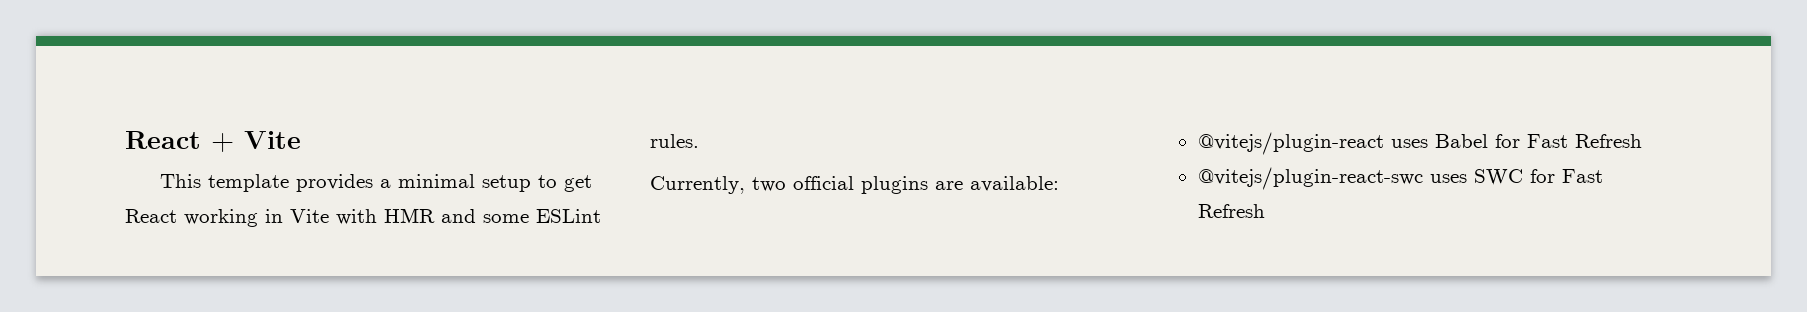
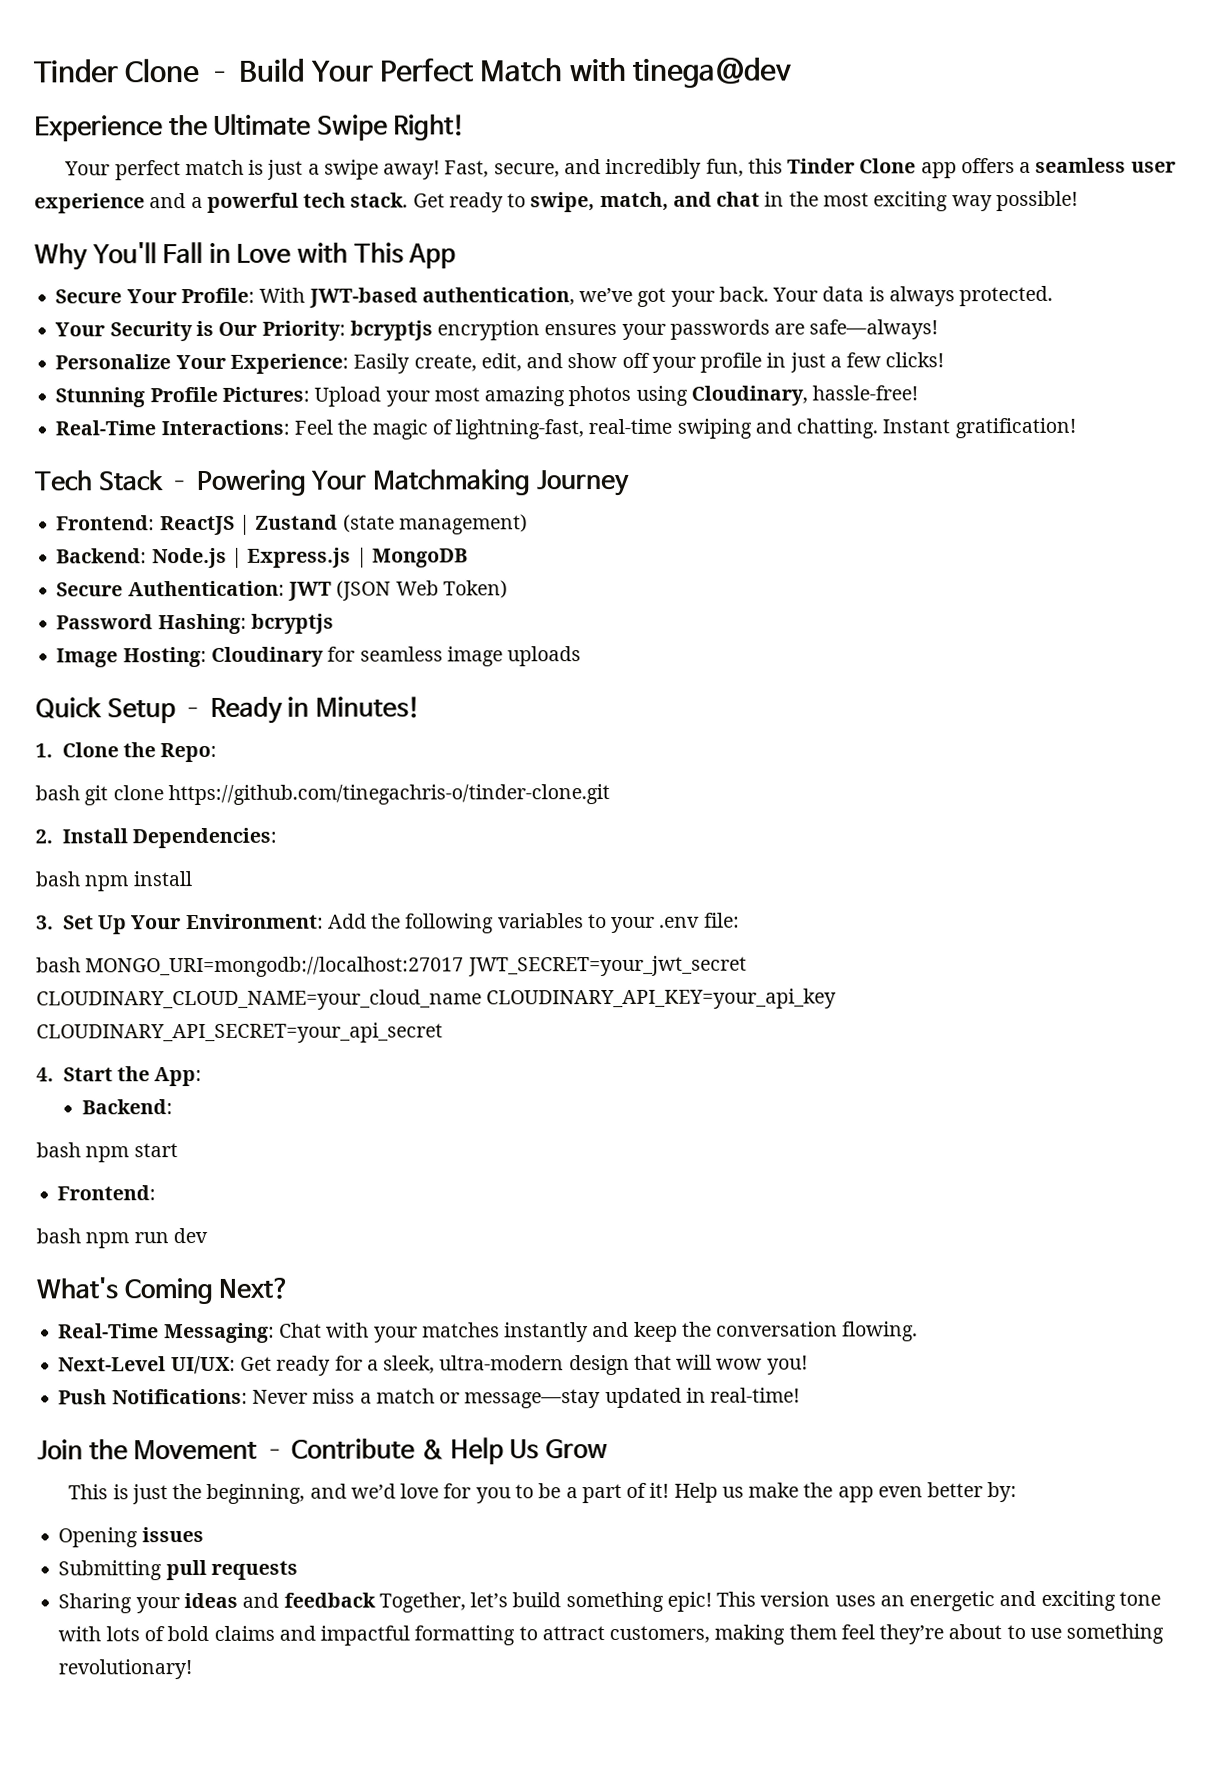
[125,131,301,152] [159,174,592,192] [125,208,601,227] [650,134,699,148] [650,176,1059,194] [1197,132,1642,155] [1197,167,1603,190] [1197,204,1265,218] React + Vite // This template provides a minimal setup to get React working in Vite with HMR and some ESLint rules. // Currently, two official plugins are available: // @vitejs/plugin-react uses Babel for Fast Refresh // @vitejs/plugin-react-swc uses SWC for Fast Refresh -> [33,57,793,88] [34,113,466,142] [64,157,1176,181] [34,190,1078,214] [34,242,457,271] [55,285,1054,308] [55,319,939,342] [55,352,945,374] [55,385,919,408] [55,417,1076,440] [34,469,630,497] [56,514,528,536] [56,547,468,569] [56,580,508,601] [56,613,334,635] [56,646,582,668] [35,696,421,724] [35,742,218,763] [35,784,610,806] [35,827,278,849] [35,871,192,892] [36,912,740,935] [36,955,747,978] [36,988,838,1011] [36,1022,443,1044] [36,1066,203,1087] [81,1099,173,1115] [36,1142,178,1163] [57,1185,157,1201] [36,1227,208,1249] [36,1277,292,1305] [58,1321,919,1344] [58,1354,808,1376] [58,1387,801,1409] [37,1437,608,1465] [68,1482,1018,1505] [58,1527,204,1548] [58,1559,298,1581] [58,1590,1161,1614] [58,1623,1165,1646] [58,1659,193,1680] Tinder Clone – Build Your Perfect Match with tinega@dev // Experience the Ultimate Swipe Right! // Your perfect match is just a swipe away! Fast, secure, and incredibly fun, this Tinder Clone app offers a seamless user experience and a powerful tech stack. Get ready to swipe, match, and chat in the most exciting way possible! // Why You'll Fall in Love with This App // Secure Your Profile: With JWT-based authentication, we’ve got your back. Your data is always protected. // Your Security is Our Priority: bcryptjs encryption ensures your passwords are safe—always! // Personalize Your Experience: Easily create, edit, and show off your profile in just a few clicks! // Stunning Profile Pictures: Upload your most amazing photos using Cloudinary, hassle-free! // Real-Time Interactions: Feel the magic of lightning-fast, real-time swiping and chatting. Instant gratification! // Tech Stack – Powering Your Matchmaking Journey // Frontend: ReactJS | Zustand (state management) // Backend: Node.js | Express.js | MongoDB // Secure Authentication: JWT (JSON Web Token) // Password Hashing: bcryptjs // Image Hosting: Cloudinary for seamless image uploads // Quick Setup – Ready in Minutes! // 1. Clone the Repo: // bash git clone https://github.com/tinegachris-o/tinder-clone.git // 2. Install Dependencies: // bash npm install // 3. Set Up Your Environment: Add the following variables to your .env file: // bash MONGO_URI=mongodb://localhost:27017 JWT_SECRET=your_jwt_secret CLOUDINARY_CLOUD_NAME=your_cloud_name CLOUDINARY_API_KEY=your_api_key CLOUDINARY_API_SECRET=your_api_secret // 4. Start the App: // Backend: // bash npm start // Frontend: // bash npm run dev // What's Coming Next? // Real-Time Messaging: Chat with your matches instantly and keep the conversation flowing. // Next-Level UI/UX: Get ready for a sleek, ultra-modern design that will wow you! // Push Notifications: Never miss a match or message—stay updated in real-time! // Join the Movement – Contribute & Help Us Grow // This is just the beginning, and we’d love for you to be a part of it! Help us make the app even better by: // Opening issues // Submitting pull requests // Sharing your ideas and feedback Together, let’s build something epic! This version uses an energetic and exciting tone with lots of bold claims and impactful formatting to attract customers, making them feel they’re about to use something revolutionary!

